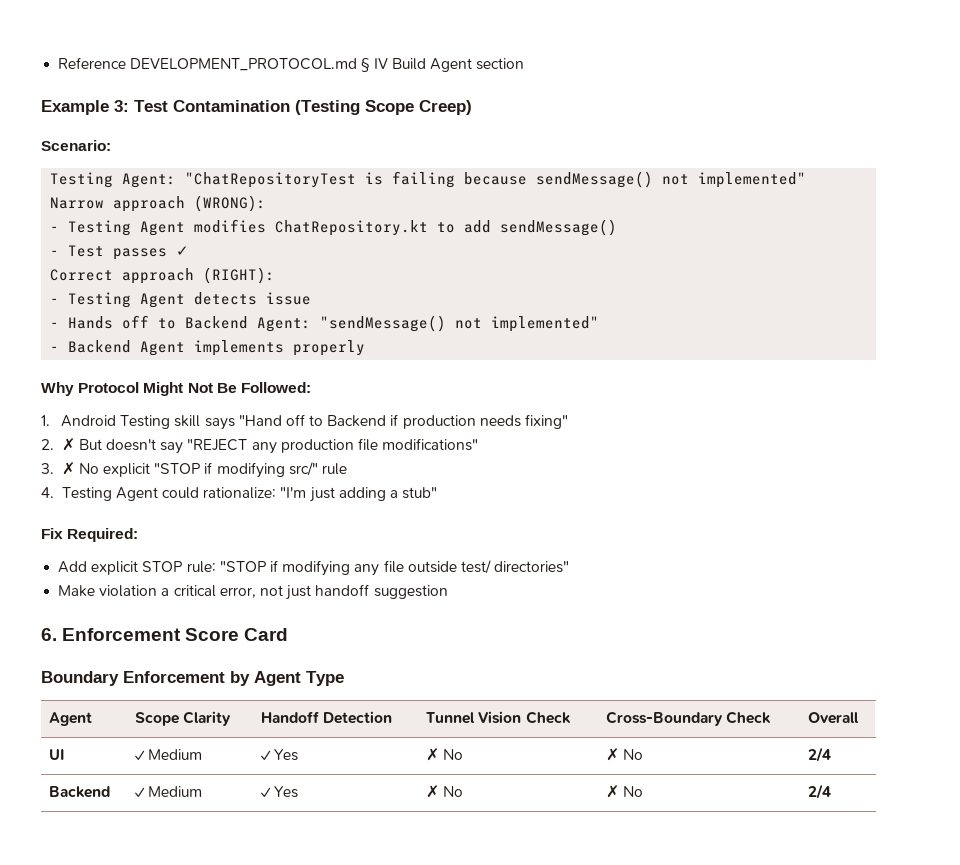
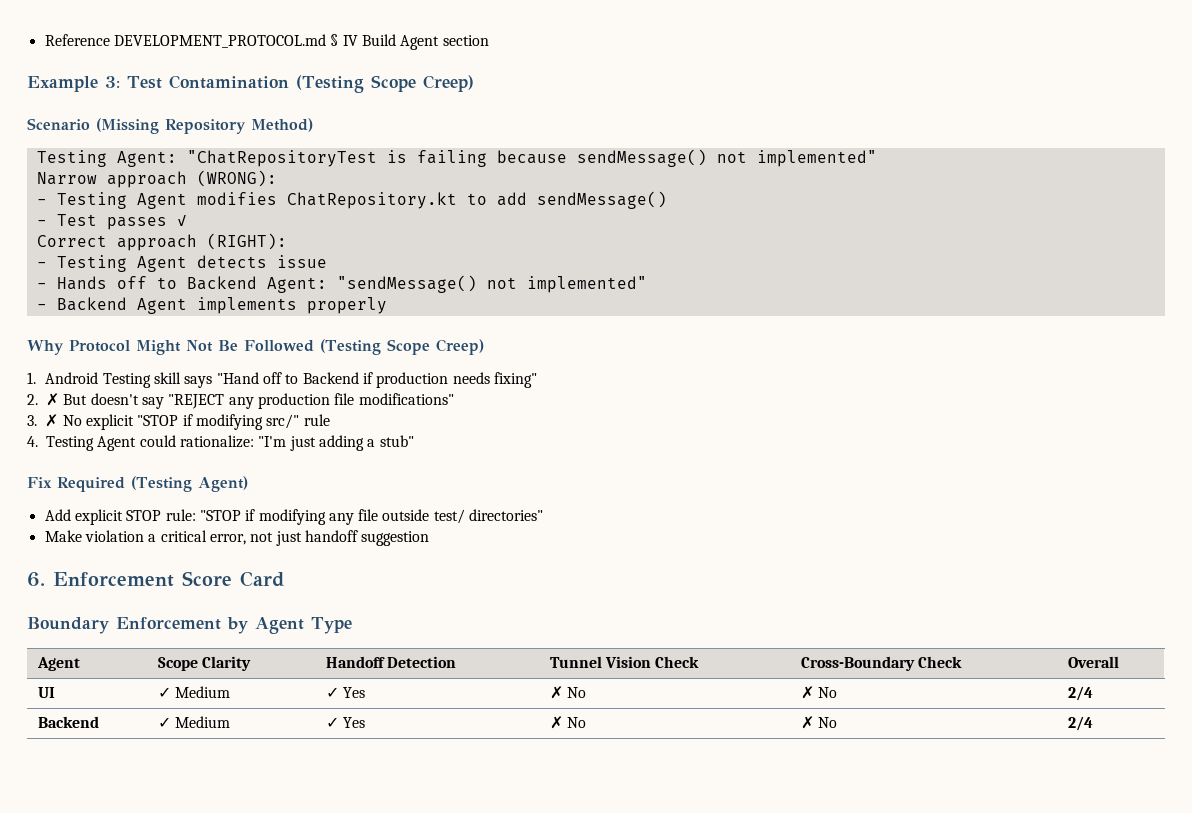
[41,140,111,151] Scenario: -> [27,118,313,134] Scenario (Missing Repository Method)
[240,382,311,393] Followed: -> [244,339,484,355] Followed (Testing Scope Creep)
[67,528,139,542] Required: -> [57,476,248,492] Required (Testing Agent)

